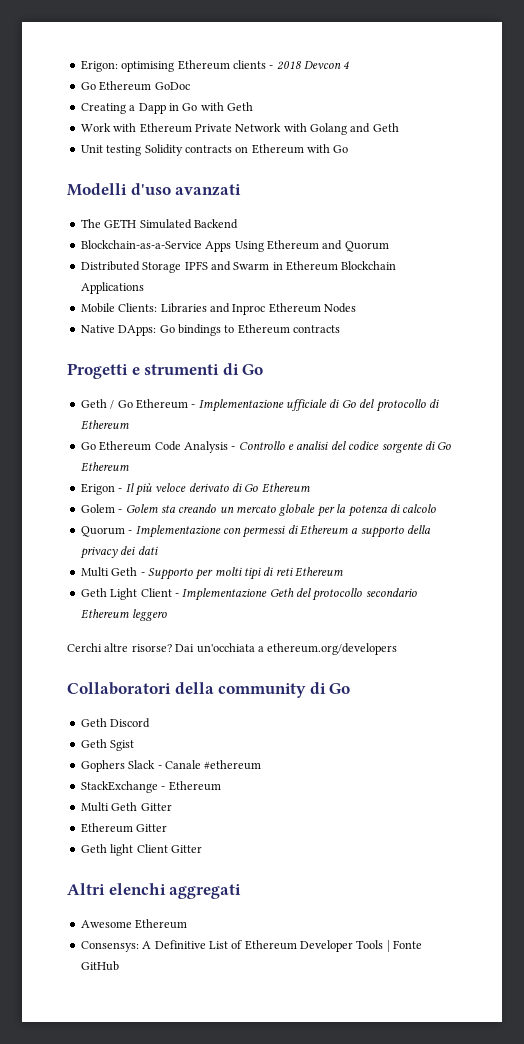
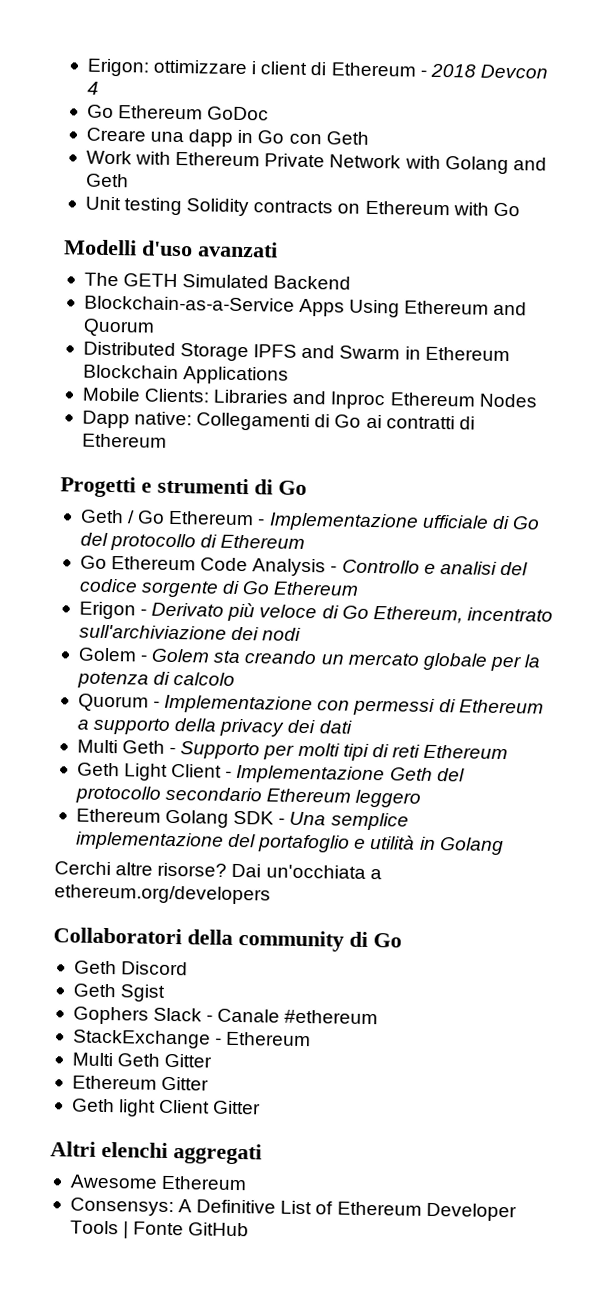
[121,60,266,72] optimising Ethereum clients -> [153,59,416,77] ottimizzare i client di Ethereum
[80,103,166,114] Creating a Dapp -> [85,127,234,147] Creare una dapp
[200,102,224,111] with -> [288,133,322,145] con
[80,324,340,336] Native DApps: Go bindings to Ethereum contracts -> [81,410,475,432] [81,433,167,448] Dapp native: Collegamenti di Go ai contratti di Ethereum
[125,483,134,492] Il -> [151,602,225,617] Derivato
[188,483,310,493] derivato di Go Ethereum -> [321,605,553,624] [78,624,302,641] di Go Ethereum, incentrato sull'archiviazione dei nodi
(168, 615) none -> [75,808,409,831] [75,831,504,856] // Ethereum Golang SDK - Una semplice implementazione del portafoglio e utilità in Golang

